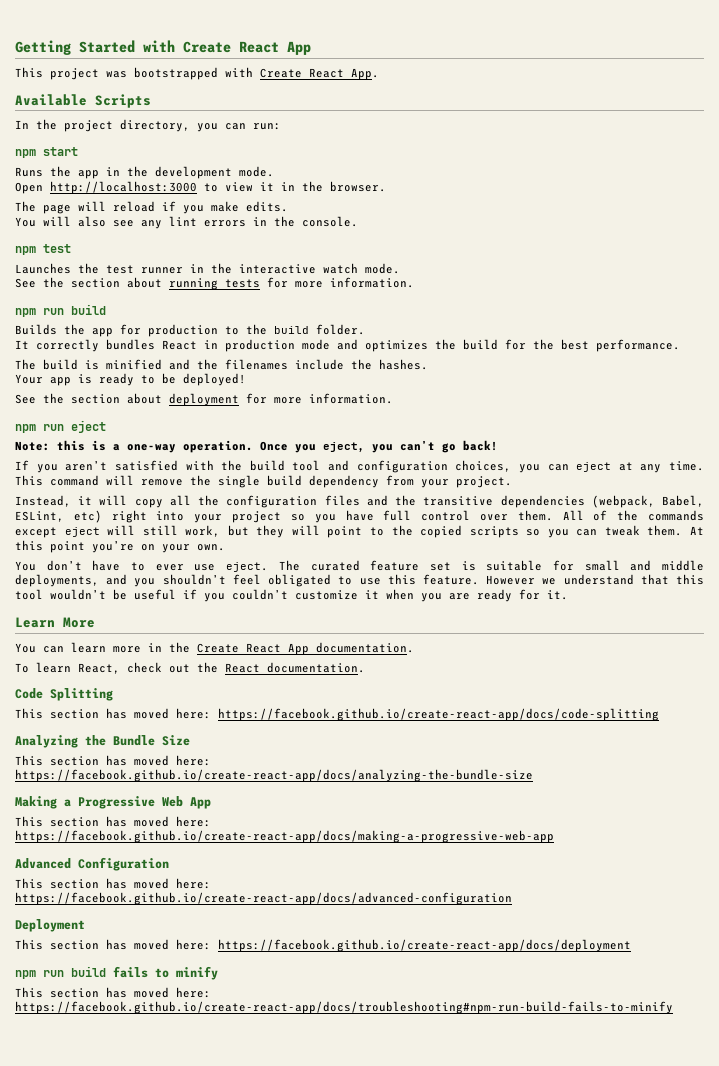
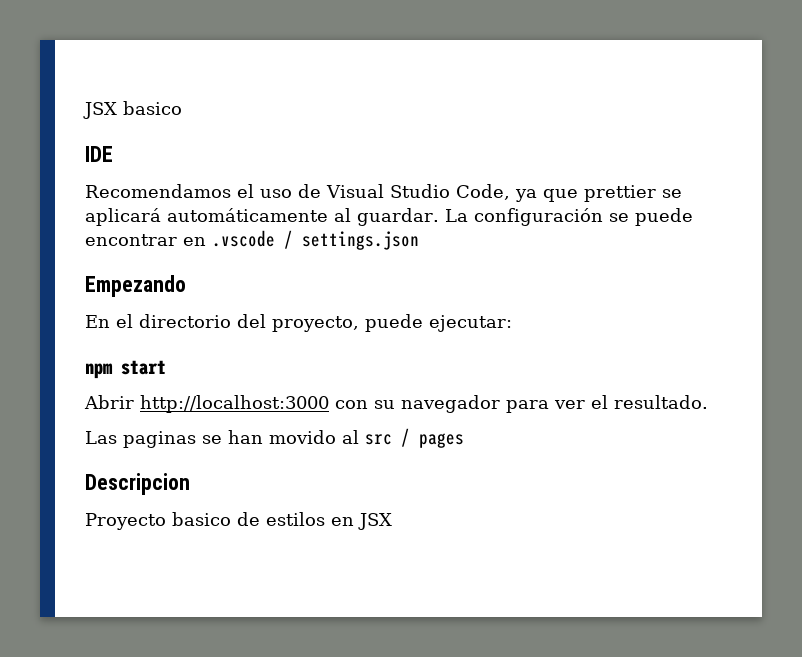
[15,40,311,55] [15,67,379,80] [15,94,151,108] [15,119,281,132] [15,147,78,158] [15,166,274,179] [15,181,386,194] [15,201,288,214] [15,216,358,229] [15,244,71,255] [15,263,400,274] [15,277,414,290] [15,304,106,317] [15,324,365,337] [15,339,680,352] [15,359,428,370] [15,373,246,386] [15,393,393,406] [15,420,106,433] [15,440,498,453] [15,460,704,473] [15,475,512,488] [15,495,704,508] [15,510,704,523] [15,525,704,538] [15,540,225,553] [15,560,704,572] [15,574,704,587] [15,589,568,602] [15,617,95,628] [15,642,414,655] [15,662,365,674] [15,688,113,701] [15,708,659,721] [15,735,190,748] [15,755,211,766] [15,769,533,782] [15,796,211,809] [15,816,211,827] [15,830,554,843] [15,857,169,871] [15,878,211,889] [15,892,512,905] [15,919,85,932] [15,939,631,952] [15,966,218,980] [15,987,211,998] [15,1001,673,1014] Getting Started with Create React App // This project was bootstrapped with Create React App. // Available Scripts // In the project directory, you can run: // npm start // Runs the app in the development mode. // Open http://localhost:3000 to view it in the browser. // The page will reload if you make edits. // You will also see any lint errors in the console. // npm test // Launches the test runner in the interactive watch mode. // See the section about running tests for more information. // npm run build // Builds the app for production to the build folder. // It correctly bundles React in production mode and optimizes the build for the best performance. // The build is minified and the filenames include the hashes. // Your app is ready to be deployed! // See the section about deployment for more information. // npm run eject // Note: this is a one-way operation. Once you eject, you can’t go back! // If you aren’t satisfied with the build tool and configuration choices, you can eject at any time. This command will remove the single build dependency from your project. // Instead, it will copy all the configuration files and the transitive dependencies (webpack, Babel, ESLint, etc) right into your project so you have full control over them. All of the commands except eject will still work, but they will point to the copied scripts so you can tweak them. At this point you’re on your own. // You don’t have to ever use eject. The curated feature set is suitable for small and middle deployments, and you shouldn’t feel obligated to use this feature. However we understand that this tool wouldn’t be useful if you couldn’t customize it when you are ready for it. // Learn More // You can learn more in the Create React App documentation. // To learn React, check out the React documentation. // Code Splitting // This section has moved here: https://facebook.github.io/create-react-app/docs/code-splitting // Analyzing the Bundle Size // This section has moved here: https://facebook.github.io/create-react-app/docs/analyzing-the-bundle-size // Making a Progressive Web App // This section has moved here: https://facebook.github.io/create-react-app/docs/making-a-progressive-web-app // Advanced Configuration // This section has moved here: https://facebook.github.io/create-react-app/docs/advanced-configuration // Deployment // This section has moved here: https://facebook.github.io/create-react-app/docs/deployment // npm run build fails to minify // This section has moved here: https://facebook.github.io/create-react-app/docs/troubleshooting#npm-run-build-fails-to-minify -> [83,101,182,119] [85,146,113,162] [85,184,682,202] [85,208,693,226] [85,230,419,250] [85,275,186,297] [85,314,512,332] [85,360,166,379] [84,395,708,413] [85,428,464,448] [85,473,190,495] [85,512,392,530] JSX basico // IDE // Recomendamos el uso de Visual Studio Code, ya que prettier se aplicará automáticamente al guardar. La configuración se puede encontrar en .vscode / settings.json // Empezando // En el directorio del proyecto, puede ejecutar: // npm start // Abrir http://localhost:3000 con su navegador para ver el resultado. // Las paginas se han movido al src / pages // Descripcion // Proyecto basico de estilos en JSX

